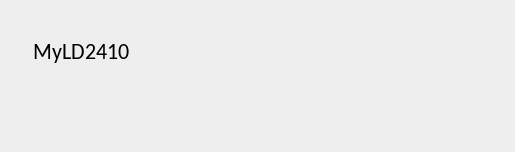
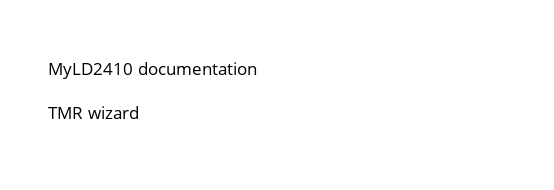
(129, 53) none -> [137,62,257,75] [48,106,139,119] documentation // TMR wizard

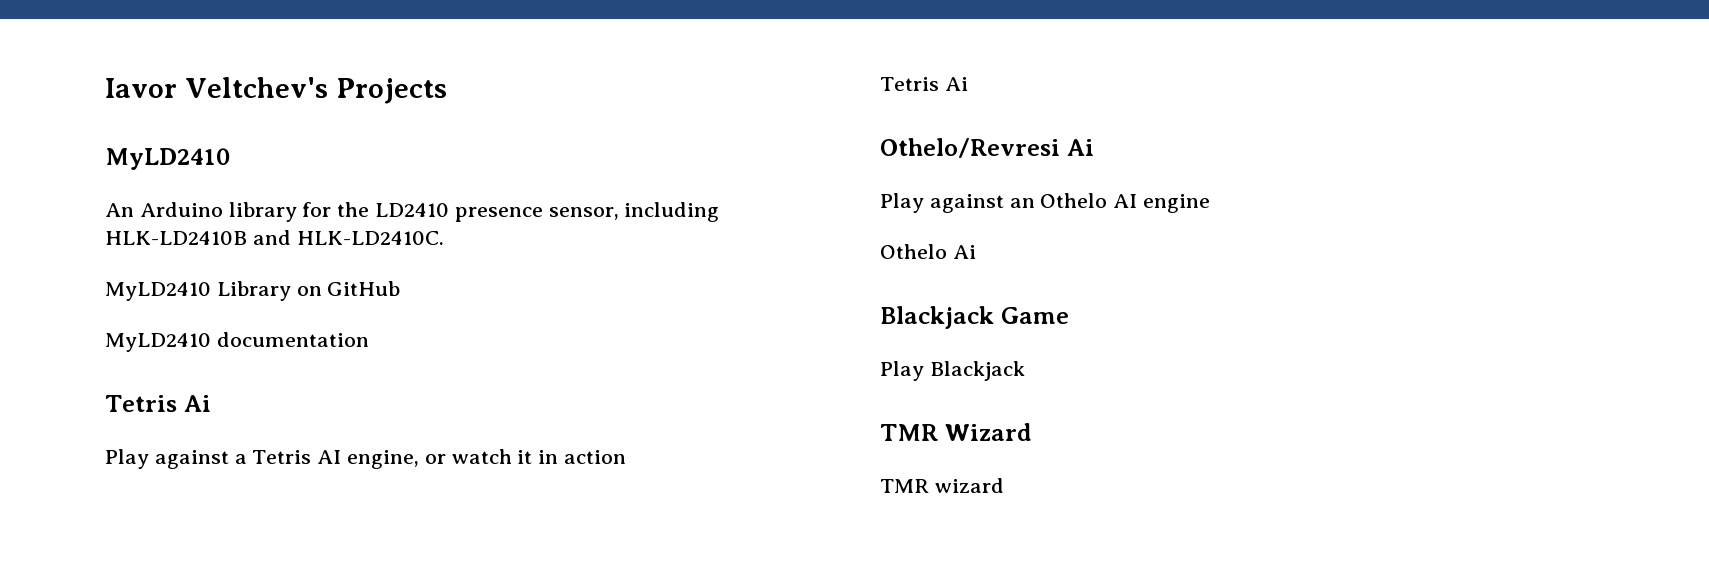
[48,62,257,79] MyLD2410 documentation -> [105,77,447,104] [105,148,230,170] [105,202,720,222] [105,230,444,245] [105,281,401,301] [105,332,369,352] [105,395,211,412] [105,449,627,469] [880,77,968,91] [880,138,1094,158] [880,193,1211,213] [880,244,976,259] [880,306,1069,329] [880,361,1025,381] [880,423,1032,441] Iavor Veltchev's Projects // MyLD2410 // An Arduino library for the LD2410 presence sensor, including HLK-LD2410B and HLK-LD2410C. // MyLD2410 Library on GitHub // MyLD2410 documentation // Tetris Ai // Play against a Tetris AI engine, or watch it in action // Tetris Ai // Othelo/Revresi Ai // Play against an Othelo AI engine // Othelo Ai // Blackjack Game // Play Blackjack // TMR Wizard

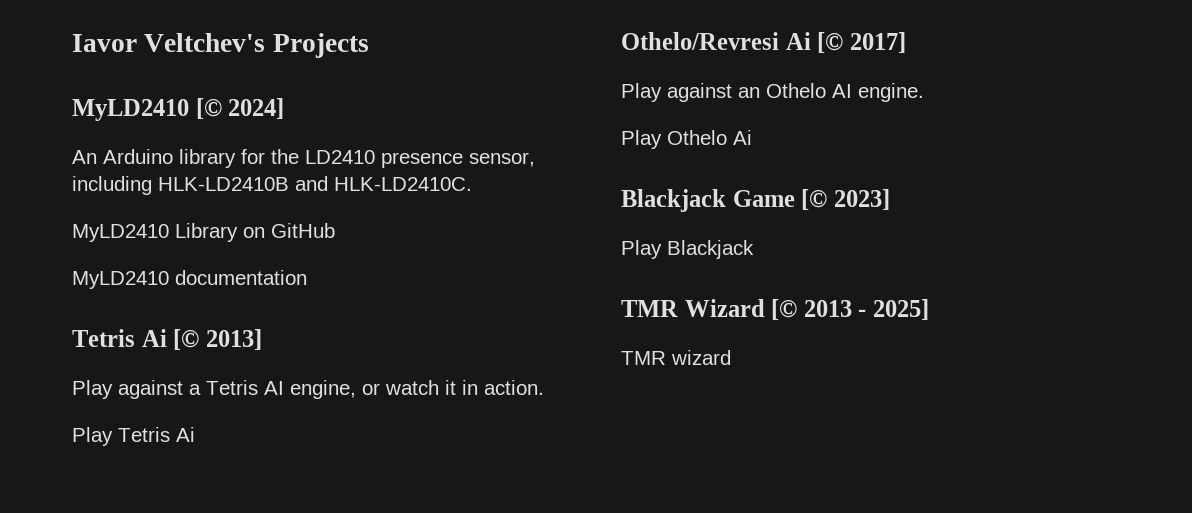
(230, 159) none -> [195,98,285,119] [© 2024]
(211, 403) none -> [173,329,262,350] [© 2013]
[564,450,627,464] action // -> [484,380,544,395] [72,427,113,446] action. // Play
(1094, 147) none -> [817,32,906,53] [© 2017]
[1143,194,1211,213] engine // -> [858,83,924,102] [621,130,662,149] engine. // Play
(1069, 315) none -> [801,189,890,210] [© 2023]
(1032, 432) none -> [771,299,930,320] [© 2013 - 2025]

